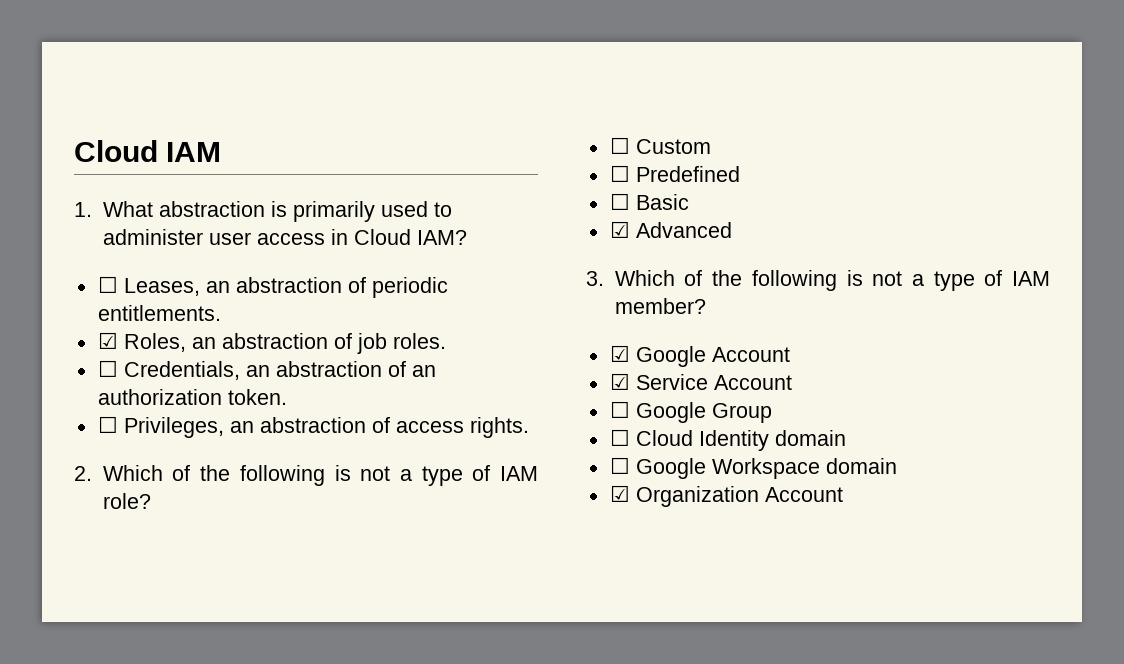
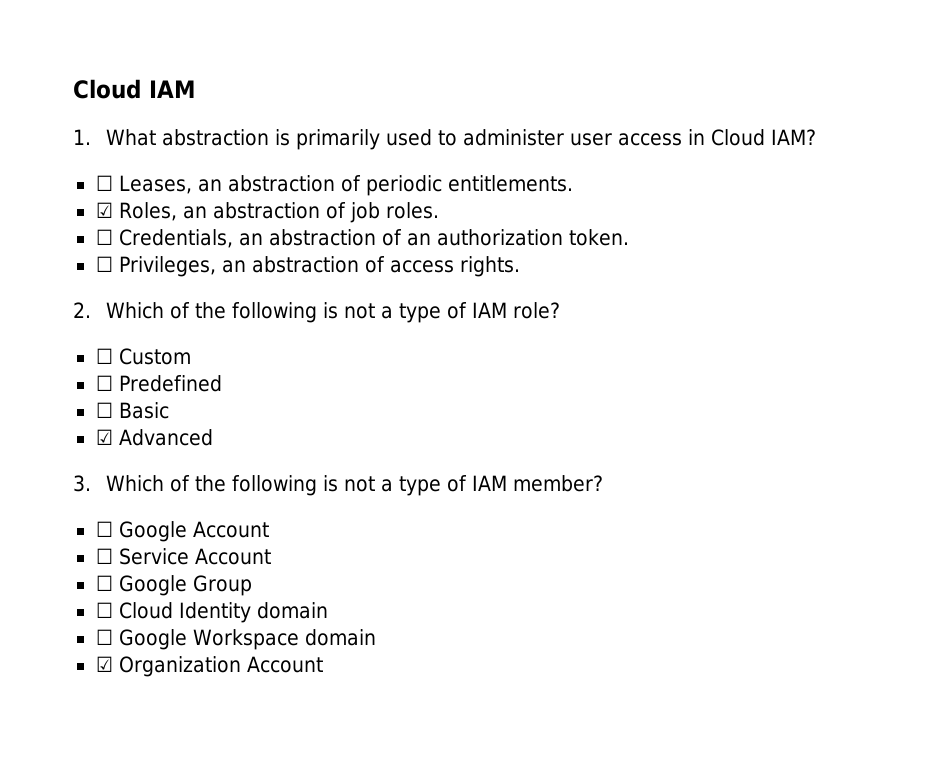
[609,345,630,362] ☑ -> [95,521,113,537] ☐
[609,373,630,390] ☑ -> [95,548,113,564] ☐

